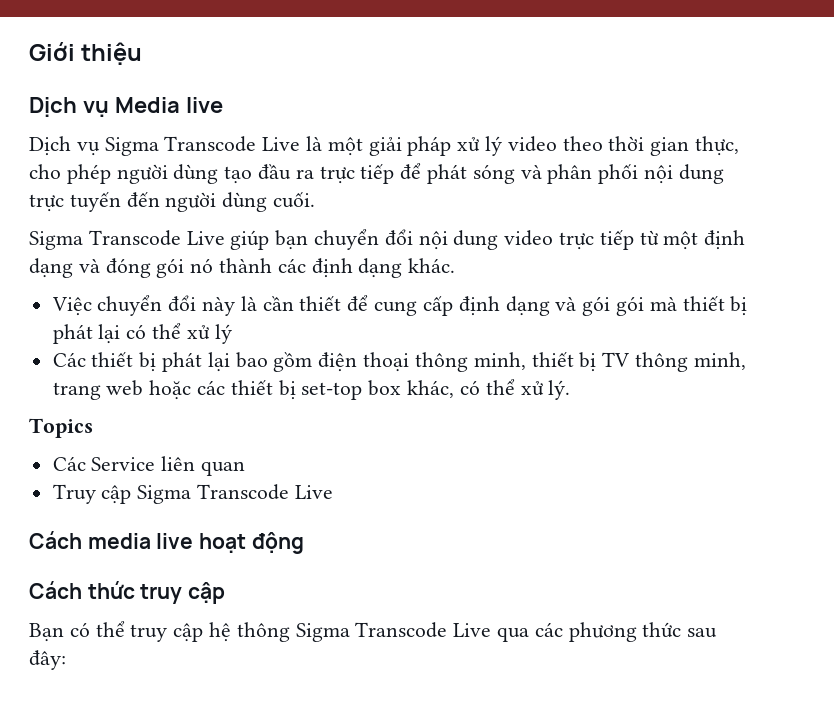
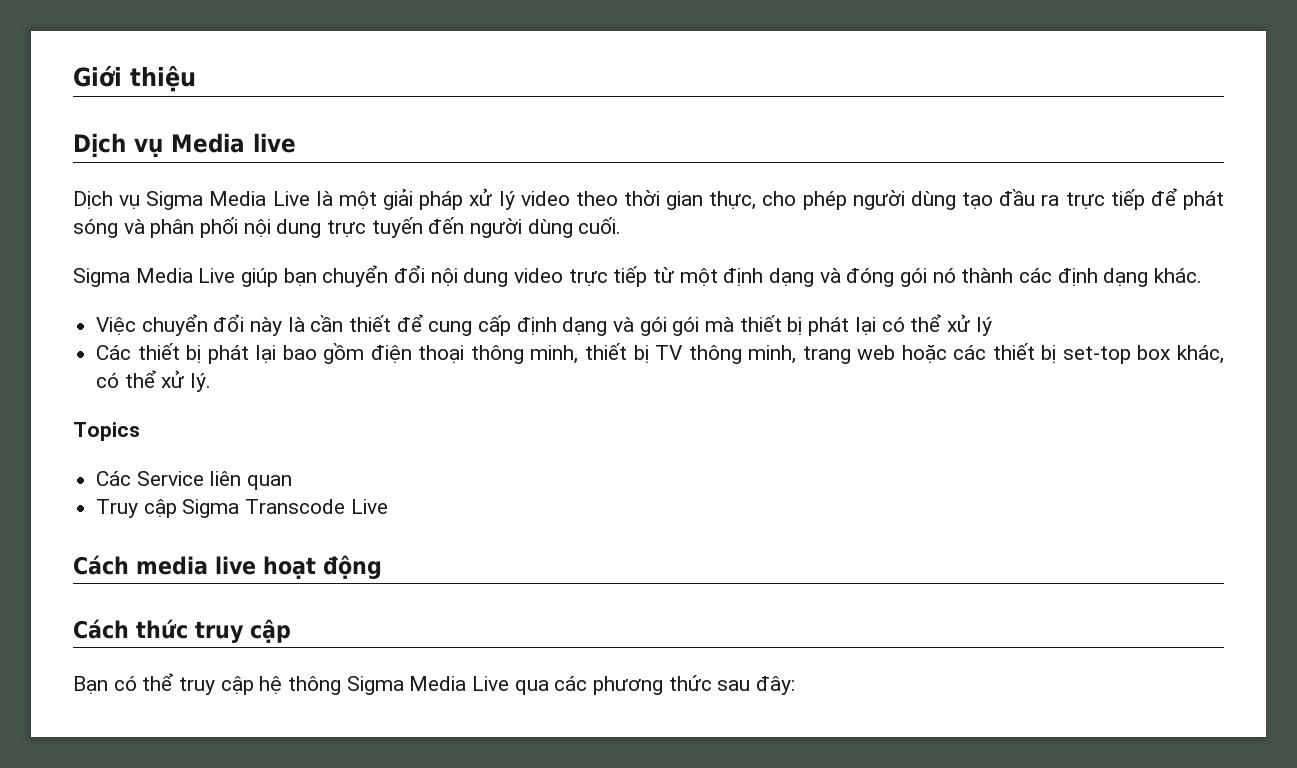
[164,136,257,152] Transcode -> [209,191,267,206] Media
[88,230,181,246] Transcode -> [135,268,193,283] Media
[355,622,448,638] Transcode -> [409,676,467,691] Media

